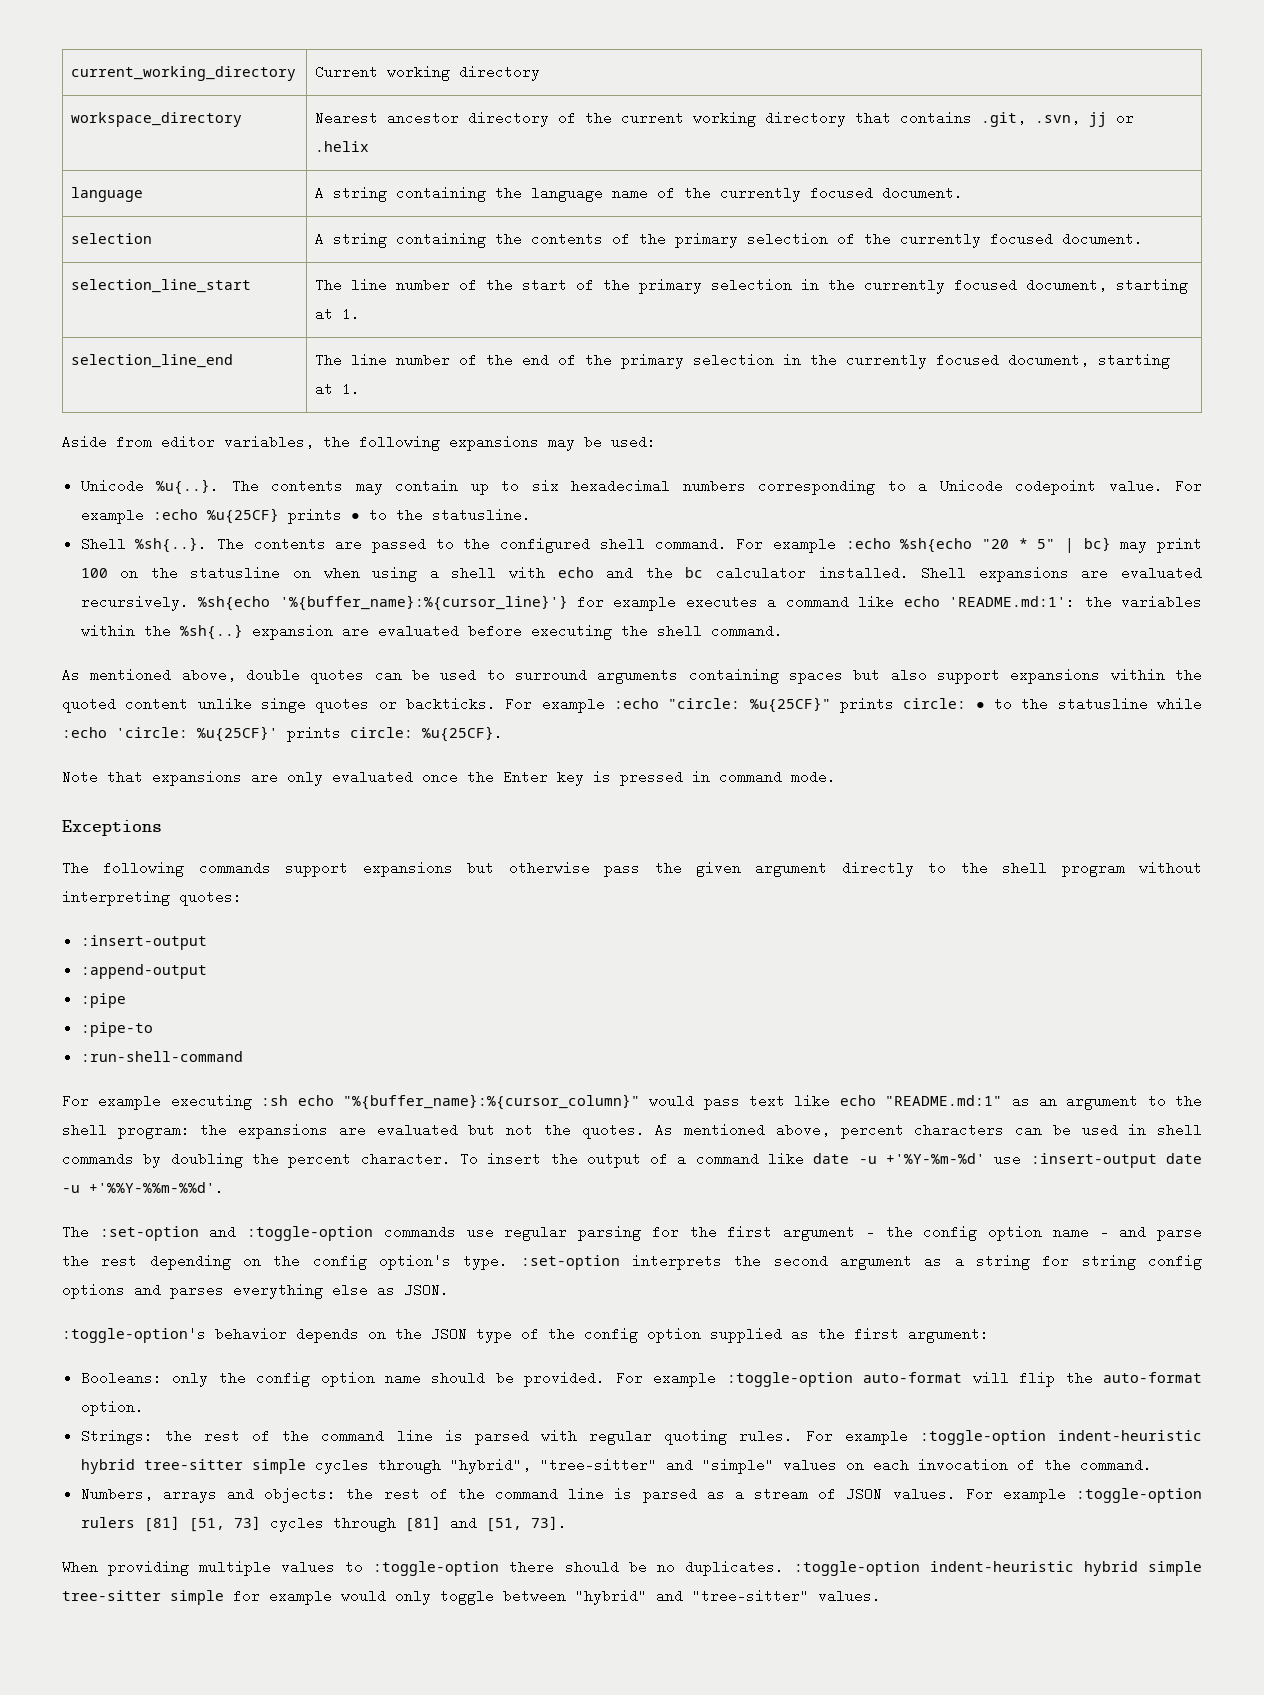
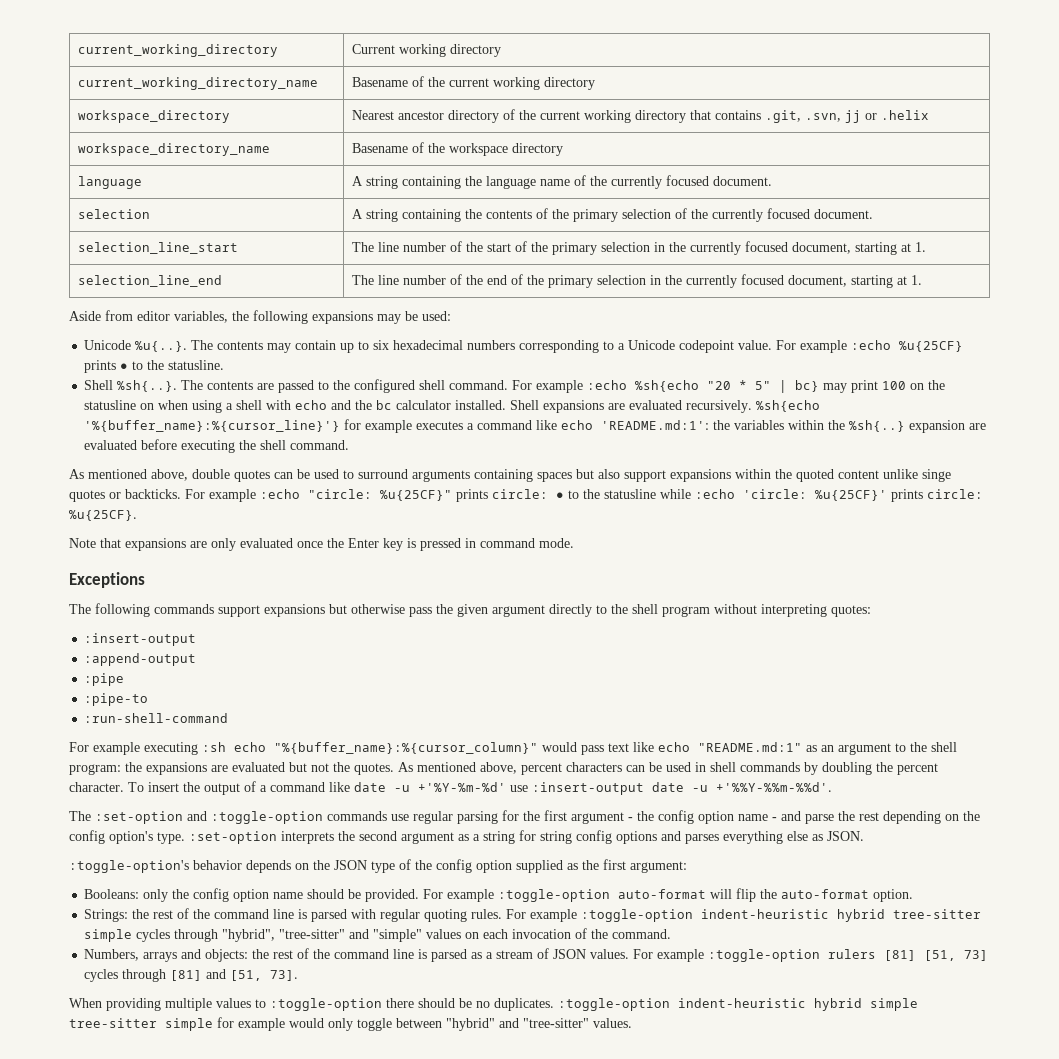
(541, 73) none -> [78,77,319,90] [352,76,596,90] // current_working_directory_name | Basename of the current working directory
(370, 146) none -> [78,143,271,156] [352,142,564,156] // workspace_directory_name | Basename of the workspace directory

